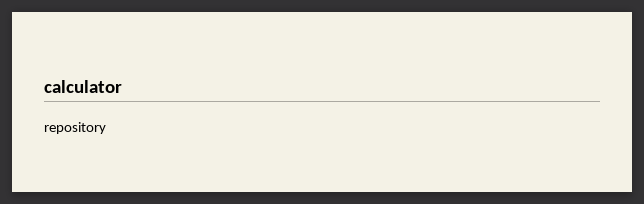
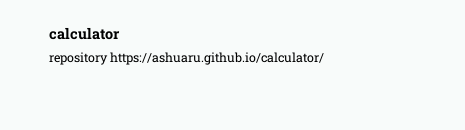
(106, 128) none -> [110,52,325,65] https://ashuaru.github.io/calculator/

